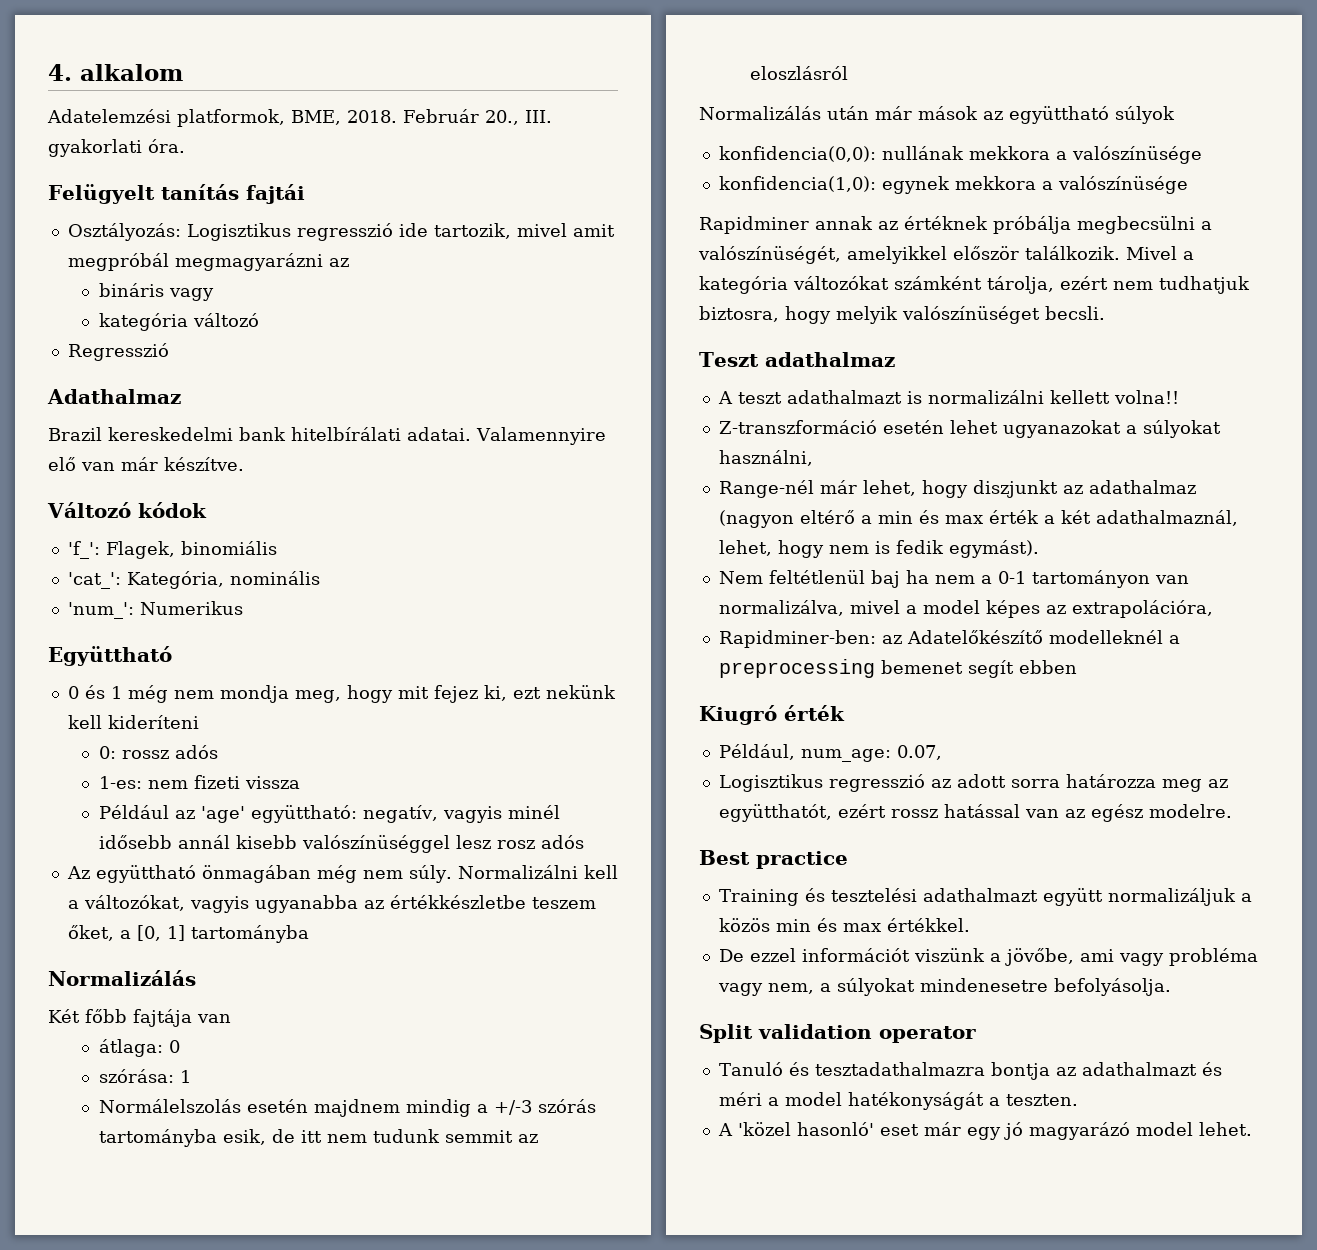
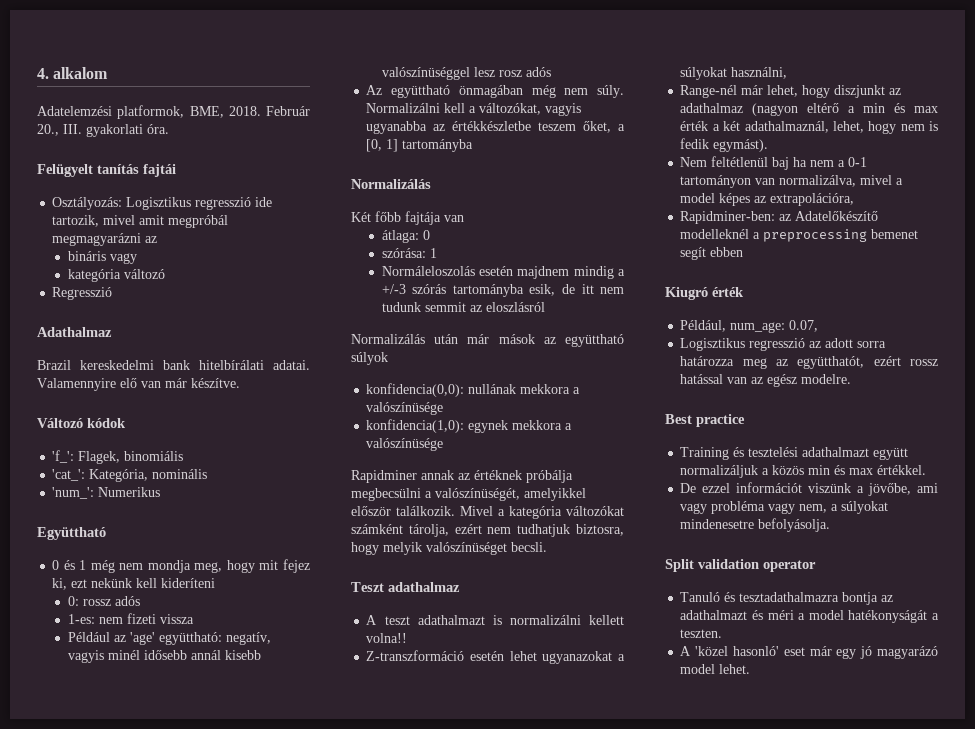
[98,1099,241,1113] Normálelszolás -> [381,266,475,276] Normáleloszolás

